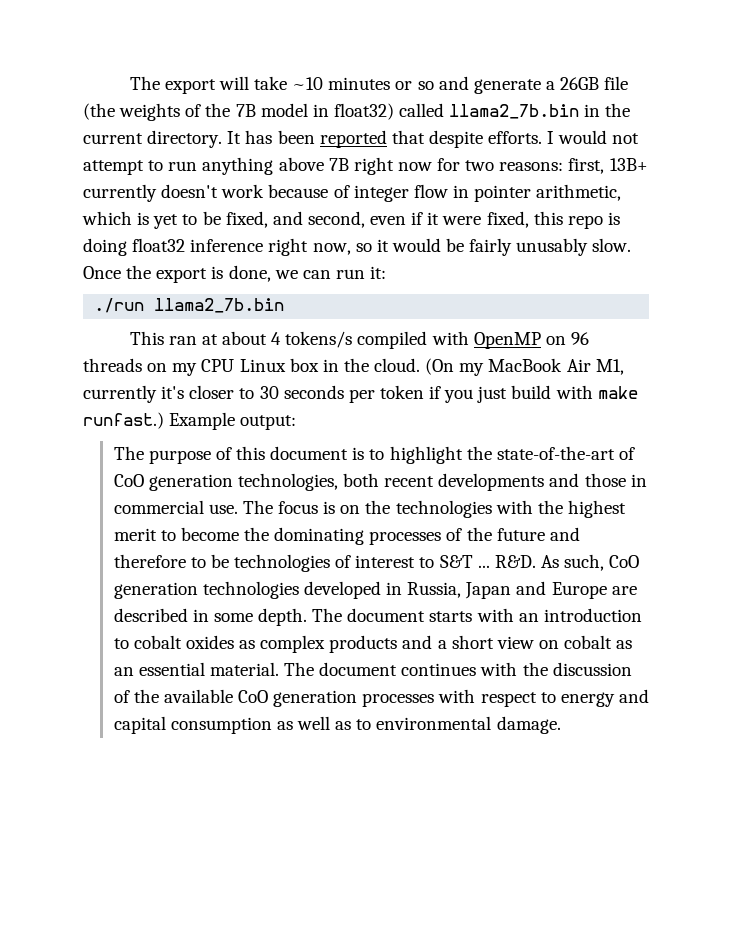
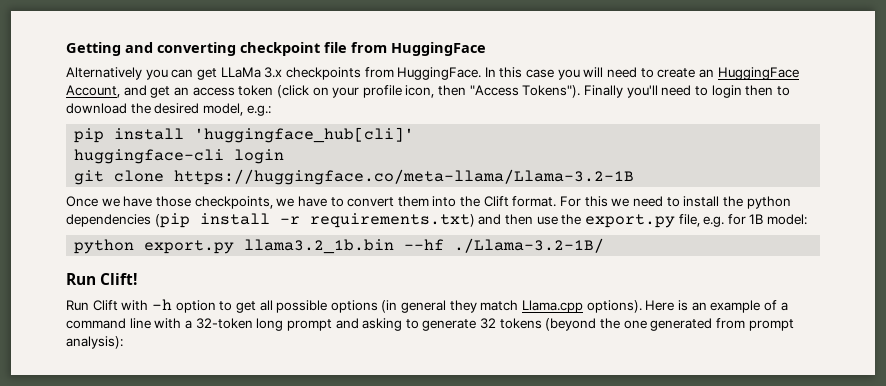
[129,76,629,94] [83,103,631,121] [83,130,640,148] [83,157,648,175] [83,184,622,202] [82,211,620,229] [83,238,632,256] [83,265,387,283] [94,298,285,313] [129,331,589,349] [83,358,624,376] [83,385,638,403] [83,412,297,430] [113,446,635,464] [113,473,647,491] [113,500,626,518] [113,527,580,545] [113,554,640,572] [113,581,637,599] [113,608,642,626] [113,635,633,653] [113,662,632,676] [113,689,649,707] [113,716,561,734] The export will take ~10 minutes or so and generate a 26GB file (the weights of the 7B model in float32) called llama2_7b.bin in the current directory. It has been reported that despite efforts. I would not attempt to run anything above 7B right now for two reasons: first, 13B+ currently doesn't work because of integer flow in pointer arithmetic, which is yet to be fixed, and second, even if it were fixed, this repo is doing float32 inference right now, so it would be fairly unusably slow. Once the export is done, we can run it: // ./run llama2_7b.bin // This ran at about 4 tokens/s compiled with OpenMP on 96 threads on my CPU Linux box in the cloud. (On my MacBook Air M1, currently it's closer to 30 seconds per token if you just build with make runfast.) Example output: // The purpose of this document is to highlight the state-of-the-art of CoO generation technologies, both recent developments and those in commercial use. The focus is on the technologies with the highest merit to become the dominating processes of the future and therefore to be technologies of interest to S&T ... R&D. As such, CoO generation technologies developed in Russia, Japan and Europe are described in some depth. The document starts with an introduction to cobalt oxides as complex products and a short view on cobalt as an essential material. The document continues with the discussion of the available CoO generation processes with respect to energy and capital consumption as well as to environmental damage. -> [66,42,486,56] [66,67,799,80] [66,85,790,98] [66,103,271,116] [74,127,415,143] [74,149,285,164] [74,169,635,185] [66,196,791,209] [66,213,808,228] [74,238,605,254] [66,273,138,285] [66,299,788,313] [66,318,794,331] [66,336,123,349] Getting and converting checkpoint file from HuggingFace // Alternatively you can get LLaMa 3.x checkpoints from HuggingFace. In this case you will need to create an HuggingFace Account, and get an access token (click on your profile icon, then "Access Tokens"). Finally you'll need to login then to download the desired model, e.g.: // pip install 'huggingface_hub[cli]' // huggingface-cli login // git clone https://huggingface.co/meta-llama/Llama-3.2-1B // Once we have those checkpoints, we have to convert them into the Clift format. For this we need to install the python dependencies (pip install -r requirements.txt) and then use the export.py file, e.g. for 1B model: // python export.py llama3.2_1b.bin --hf ./Llama-3.2-1B/ // Run Clift! // Run Clift with -h option to get all possible options (in general they match Llama.cpp options). Here is an example of a command line with a 32-token long prompt and asking to generate 32 tokens (beyond the one generated from prompt analysis):

